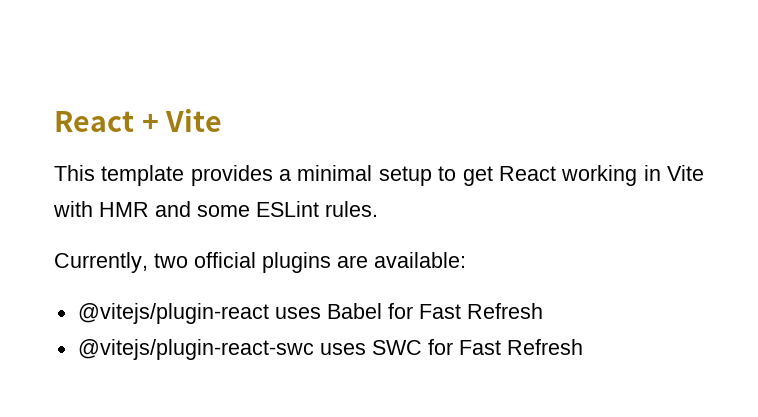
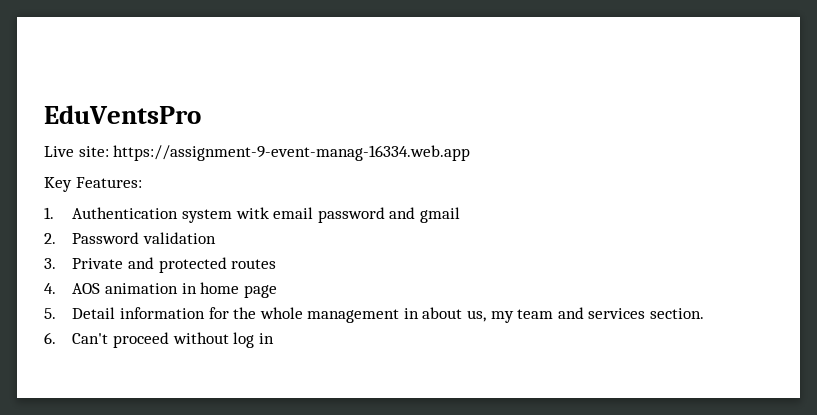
[54,109,223,132] [54,165,705,186] [53,201,378,217] [54,252,466,273] [77,303,543,324] [77,339,583,360] React + Vite // This template provides a minimal setup to get React working in Vite with HMR and some ESLint rules. // Currently, two official plugins are available: // @vitejs/plugin-react uses Babel for Fast Refresh // @vitejs/plugin-react-swc uses SWC for Fast Refresh -> [44,105,201,124] [44,145,471,161] [44,177,142,192] [44,207,460,223] [44,232,216,244] [44,257,277,273] [44,282,277,298] [44,307,705,323] [44,332,274,348] EduVentsPro // Live site: https://assignment-9-event-manag-16334.web.app // Key Features: // 1. Authentication system witk email password and gmail // 2. Password validation // 3. Private and protected routes // 4. AOS animation in home page // 5. Detail information for the whole management in about us, my team and services section. // 6. Can't proceed without log in

